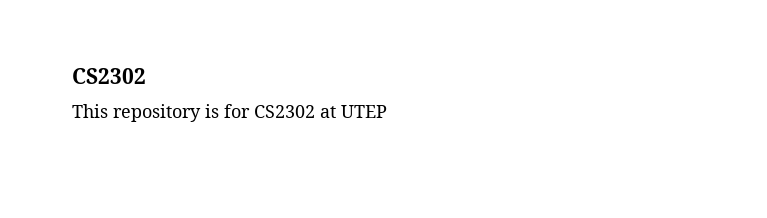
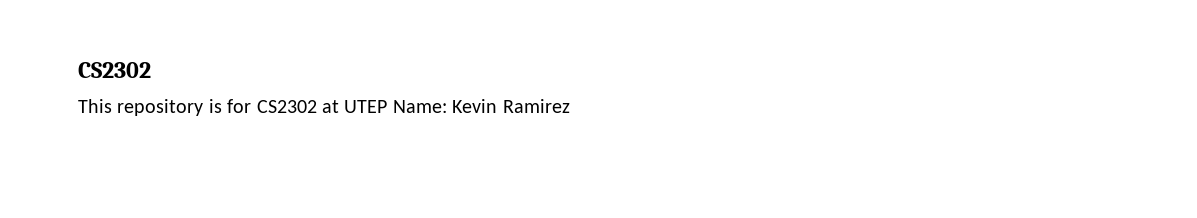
(387, 111) none -> [392,99,570,113] Name: Kevin Ramirez

